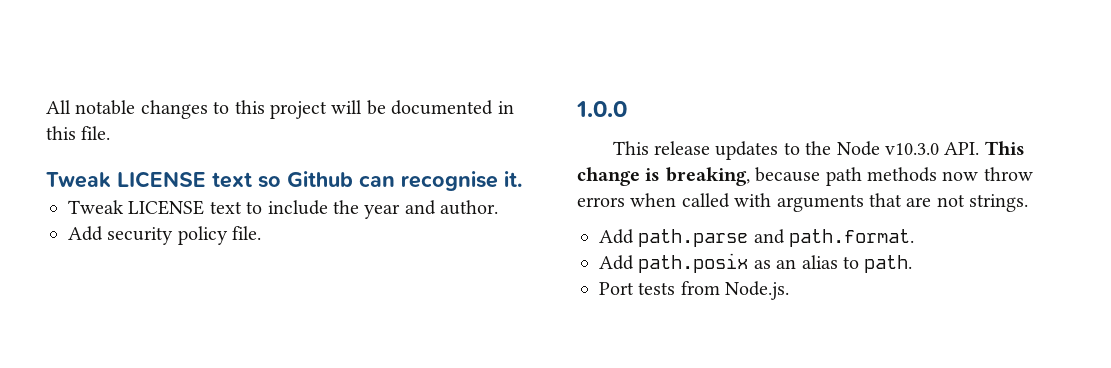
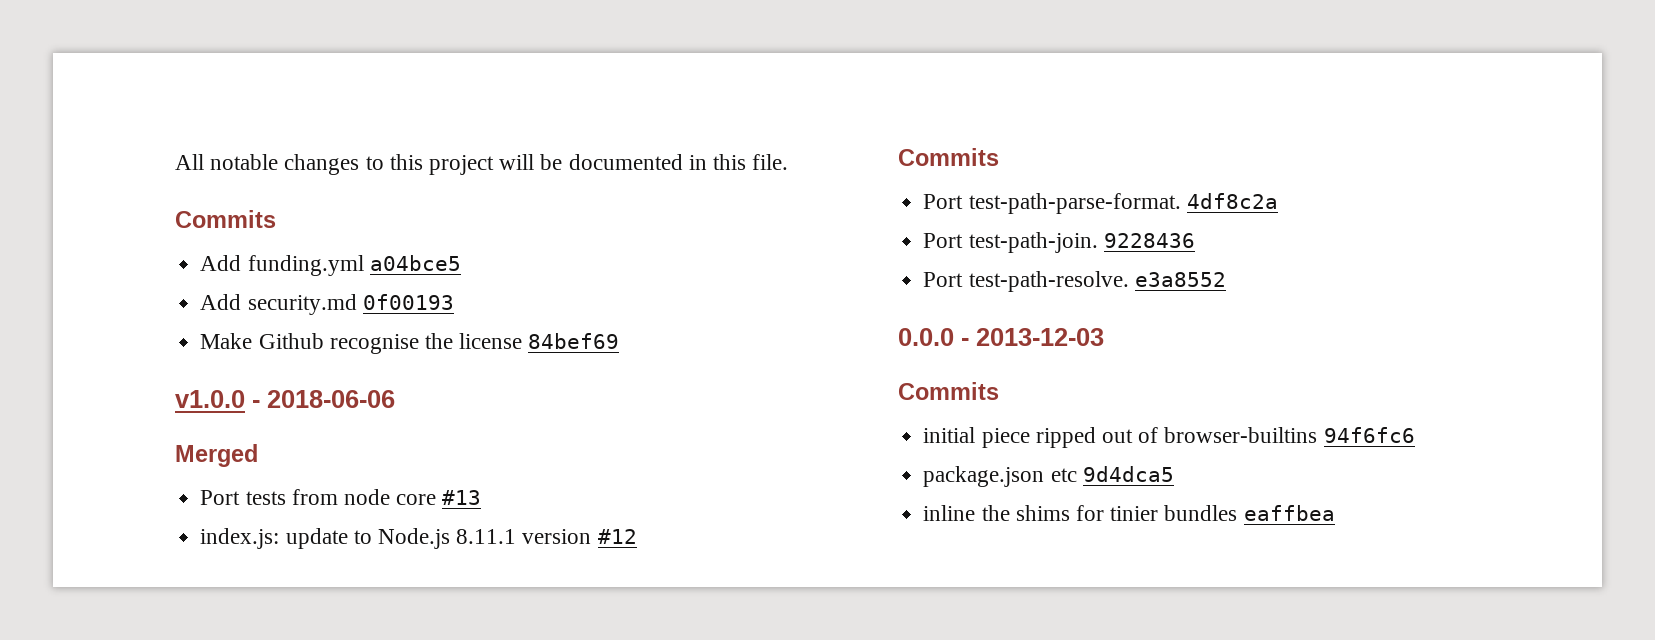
[46,171,522,191] [68,200,499,219] [68,226,262,245] [576,101,627,117] [612,141,1025,160] [577,167,1033,186] [577,193,1029,212] [599,229,915,247] [599,253,913,273] [599,281,790,300] Tweak LICENSE text so Github can recognise it. // Tweak LICENSE text to include the year and author. // Add security policy file. // 1.0.0 // This release updates to the Node v10.3.0 API. This change is breaking, because path methods now throw errors when called with arguments that are not strings. // Add path.parse and path.format. // Add path.posix as an alias to path. // Port tests from Node.js. -> [175,210,276,228] [200,255,461,276] [200,294,454,315] [200,333,620,354] [175,390,395,408] [175,444,258,467] [200,489,482,505] [200,528,637,549] [898,148,999,166] [923,193,1278,214] [923,232,1195,253] [923,271,1226,292] [898,328,1104,346] [898,382,999,400] [923,427,1415,448] [923,466,1174,487] [923,505,1335,521] Commits // Add funding.yml a04bce5 // Add security.md 0f00193 // Make Github recognise the license 84bef69 // v1.0.0 - 2018-06-06 // Merged // Port tests from node core #13 // index.js: update to Node.js 8.11.1 version #12 // Commits // Port test-path-parse-format. 4df8c2a // Port test-path-join. 9228436 // Port test-path-resolve. e3a8552 // 0.0.0 - 2013-12-03 // Commits // initial piece ripped out of browser-builtins 94f6fc6 // package.json etc 9d4dca5 // inline the shims for tinier bundles eaffbea

